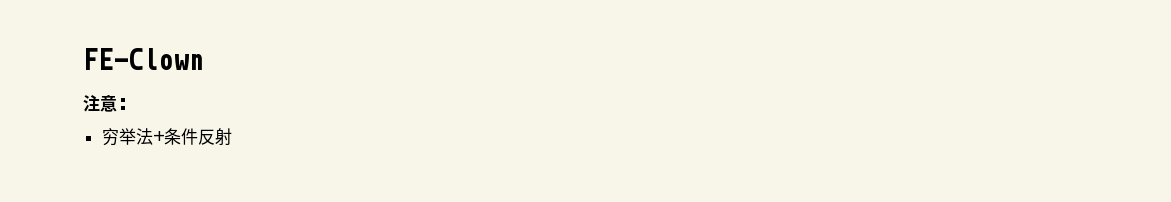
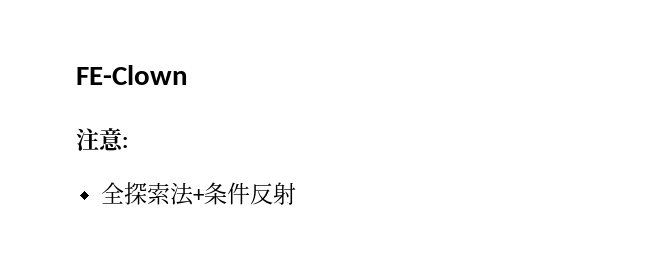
[101,128,136,146] 穷举 -> [101,182,171,205] 全探索

